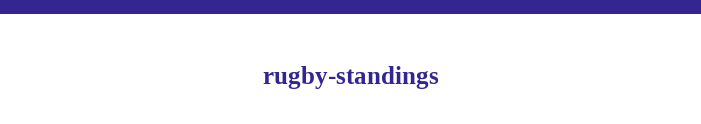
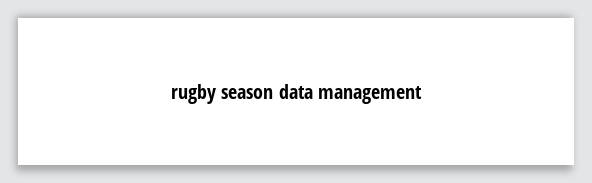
[262,66,439,89] rugby-standings -> [171,84,422,104] rugby season data management

